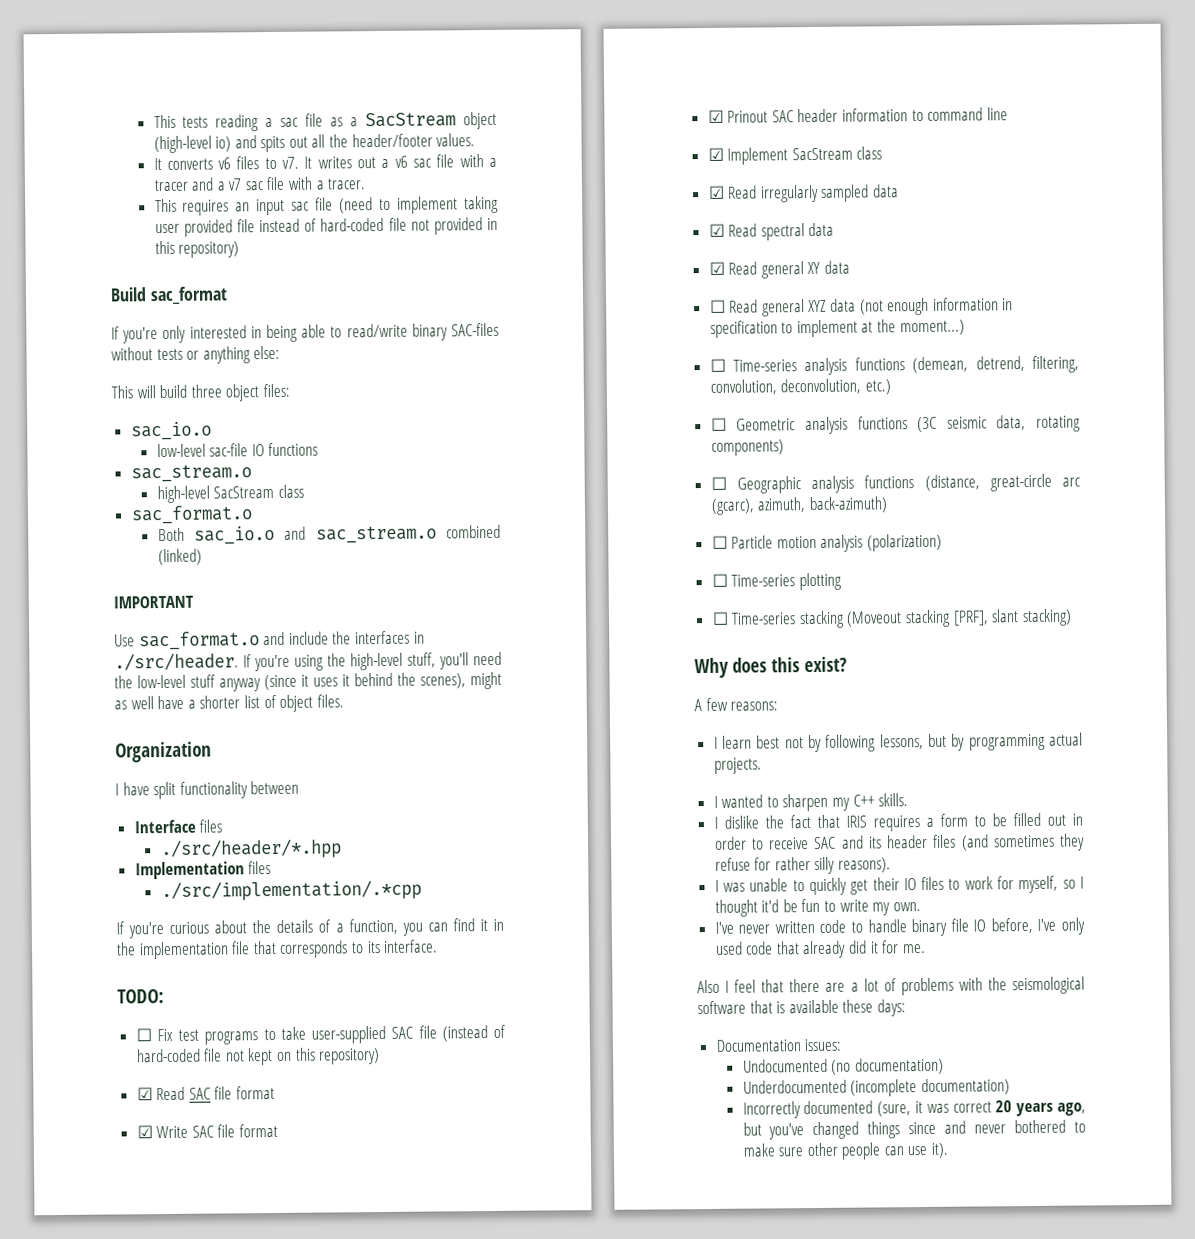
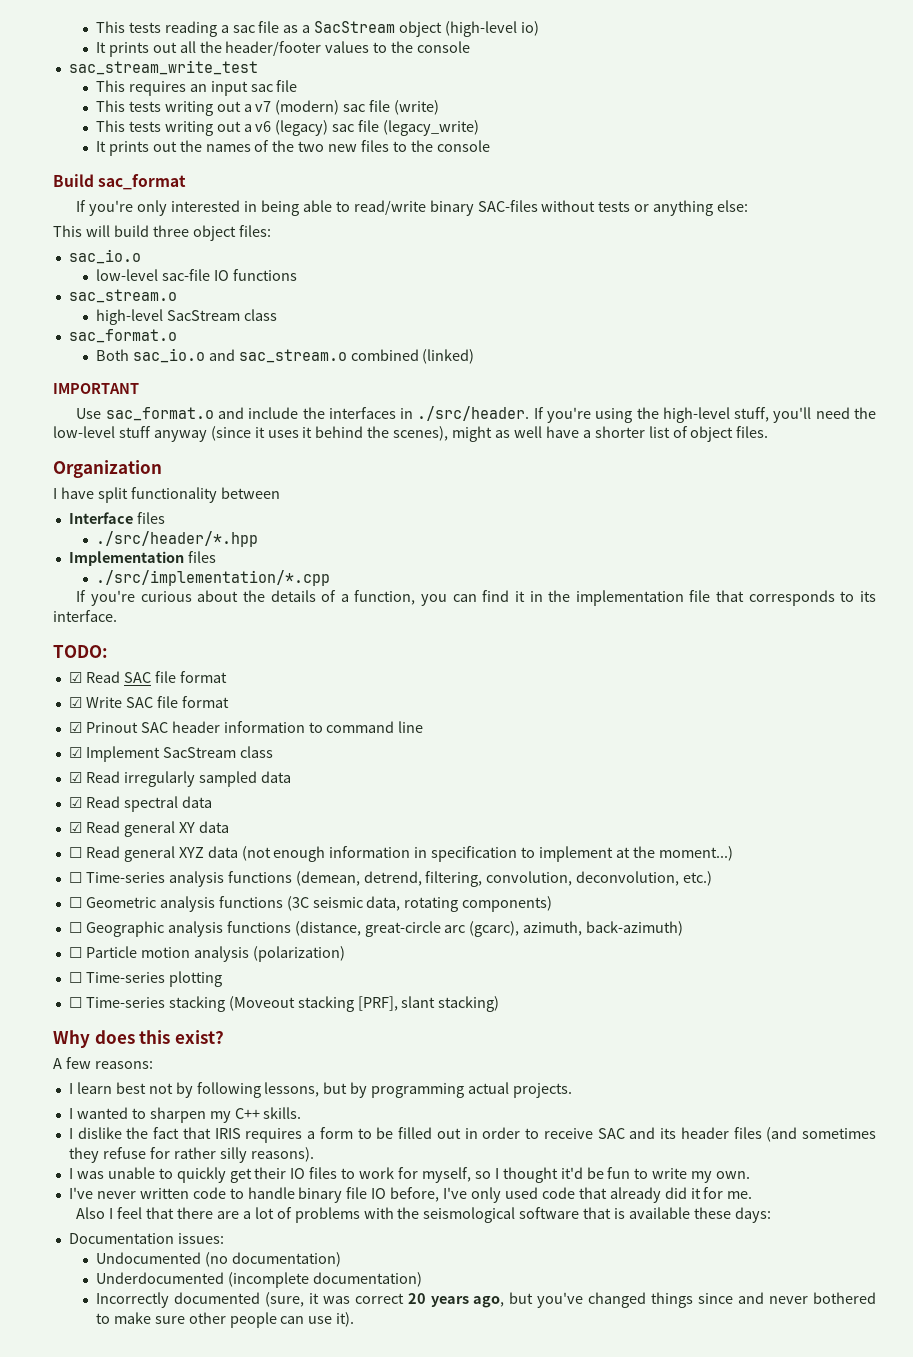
[234,135,286,153] and spits -> [95,42,149,57] // It prints
[436,133,476,147] [153,154,497,171] [153,176,367,192] values. // It converts v6 files to v7. It writes out a v6 sac file with a tracer and a v7 sac file with a tracer. -> [325,41,471,53] [68,60,258,75] values to the console // sac_stream_write_test
[339,195,499,214] [154,217,498,237] [154,240,240,258] (need to implement taking user provided file instead of hard-coded file not provided in this repository) -> [95,100,440,116] [95,120,480,136] [95,140,490,156] // This tests writing out a v7 (modern) sac file (write) // This tests writing out a v6 (legacy) sac file (legacy_write) // It prints out the names of the two new files to the console
[160,879,422,902] ./src/implementation/.*cpp -> [95,570,330,586] ./src/implementation/*.cpp
[135,1024,506,1045] [135,1047,381,1066] // ☐ Fix test programs to take user-supplied SAC file (instead of hard-coded file not kept on this repository) -> (108, 651) none

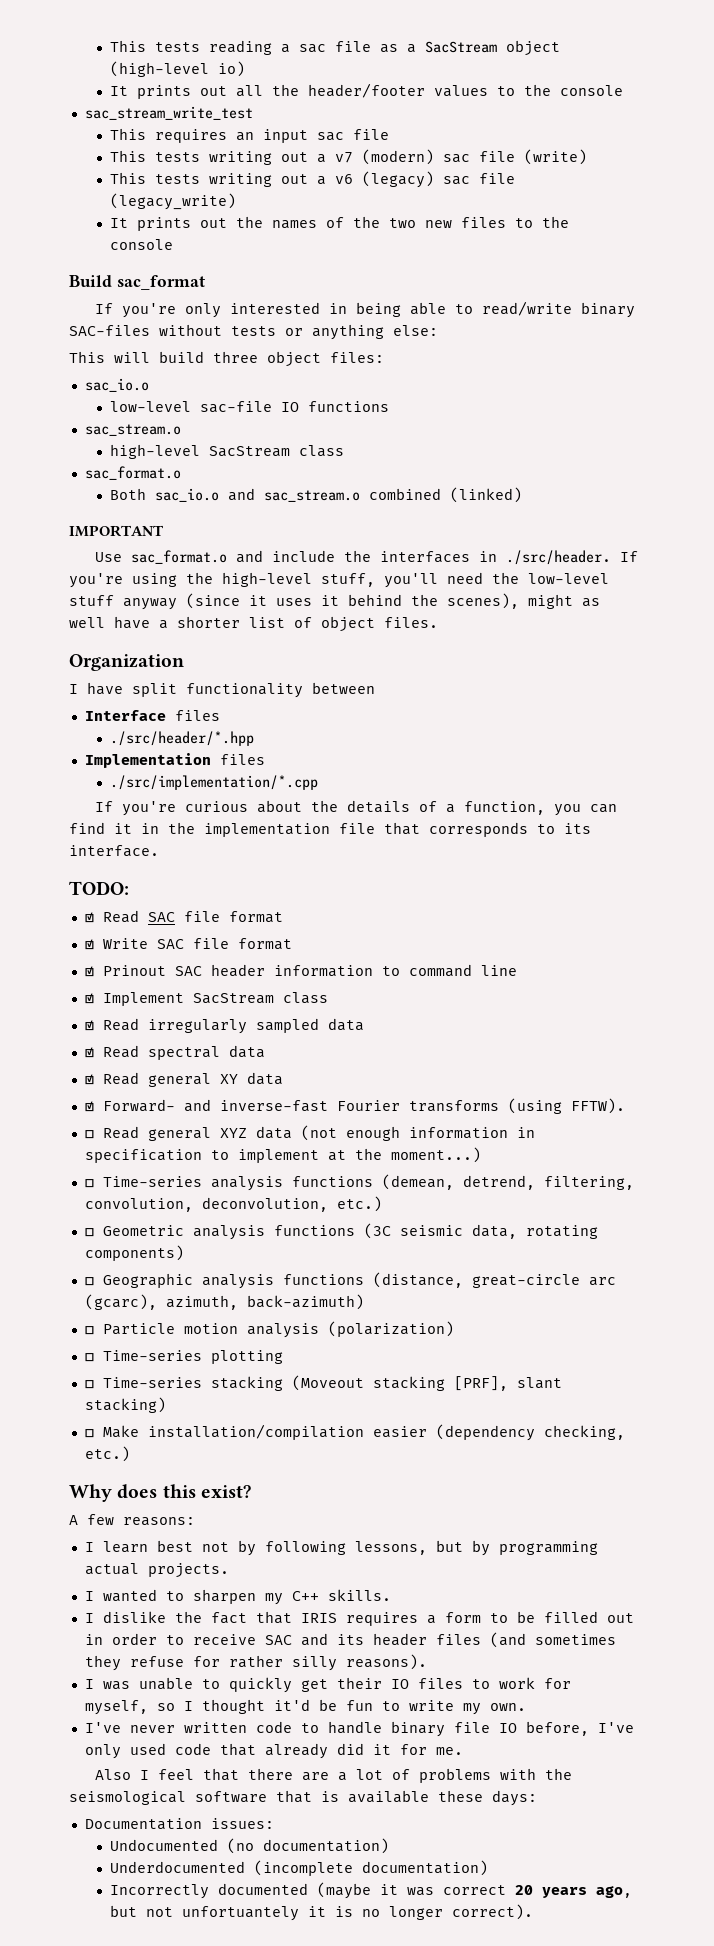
(229, 827) none -> [84,1098,625,1114] // ☑ Forward- and inverse-fast Fourier transforms (using FFTW).
(500, 1004) none -> [84,1424,625,1441] [84,1446,130,1462] // ☐ Make installation/compilation easier (dependency checking, etc.)
[264,1292,304,1307] (sure, -> [317,1882,372,1899] (maybe
[537,1292,876,1308] [95,1312,355,1328] you've changed things since and never bothered to make sure other people can use it). -> [146,1904,534,1921] not unfortuantely it is no longer correct).

